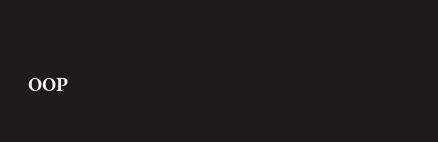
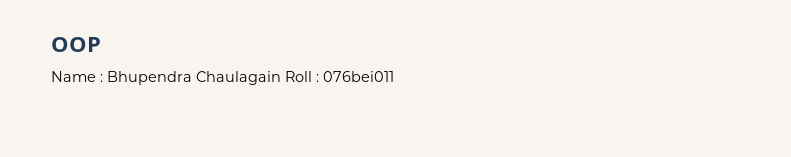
(68, 84) none -> [51,71,394,85] // Name : Bhupendra Chaulagain Roll : 076bei011

